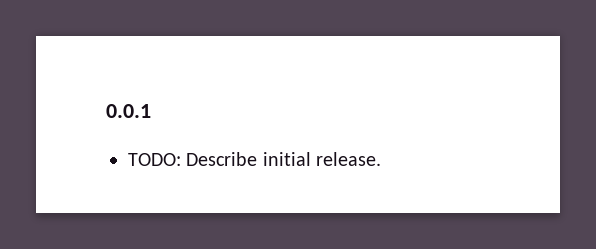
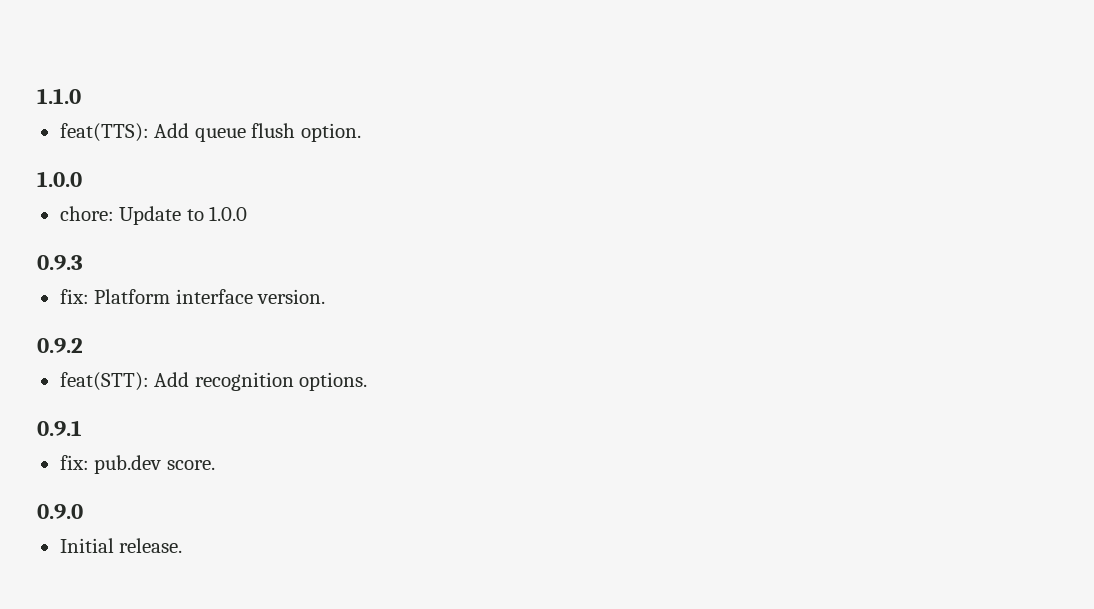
[106,104,151,118] [128,152,311,166] 0.0.1 // TODO: Describe initial -> [37,88,81,104] [59,123,361,142] [37,171,82,187] [59,206,248,225] [37,255,83,270] [59,289,326,304] [37,338,83,353] [59,372,368,391] [37,420,82,436] [59,455,215,474] [37,504,83,519] [59,538,114,553] 1.1.0 // feat(TTS): Add queue flush option. // 1.0.0 // chore: Update to 1.0.0 // 0.9.3 // fix: Platform interface version. // 0.9.2 // feat(STT): Add recognition options. // 0.9.1 // fix: pub.dev score. // 0.9.0 // Initial

